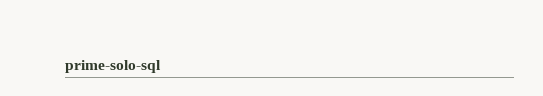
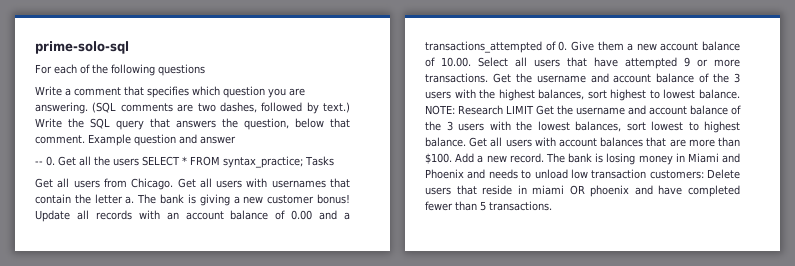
(161, 66) none -> [35,64,205,76] [35,86,305,98] [35,102,350,114] [35,118,350,130] [35,134,236,146] [35,156,334,168] [35,178,351,190] [35,194,350,206] [35,210,350,222] [425,41,740,53] [425,57,740,69] [425,73,740,83] [425,89,740,101] [425,105,741,115] [425,121,740,133] [425,137,740,147] [425,153,740,165] [425,169,740,179] [425,185,740,197] [425,201,552,211] // For each of the following questions // Write a comment that specifies which question you are answering. (SQL comments are two dashes, followed by text.) Write the SQL query that answers the question, below that comment. Example question and answer // -- 0. Get all the users SELECT * FROM syntax_practice; Tasks // Get all users from Chicago. Get all users with usernames that contain the letter a. The bank is giving a new customer bonus! Update all records with an account balance of 0.00 and a transactions_attempted of 0. Give them a new account balance of 10.00. Select all users that have attempted 9 or more transactions. Get the username and account balance of the 3 users with the highest balances, sort highest to lowest balance. NOTE: Research LIMIT Get the username and account balance of the 3 users with the lowest balances, sort lowest to highest balance. Get all users with account balances that are more than $100. Add a new record. The bank is losing money in Miami and Phoenix and needs to unload low transaction customers: Delete users that reside in miami OR phoenix and have completed fewer than 5 transactions.

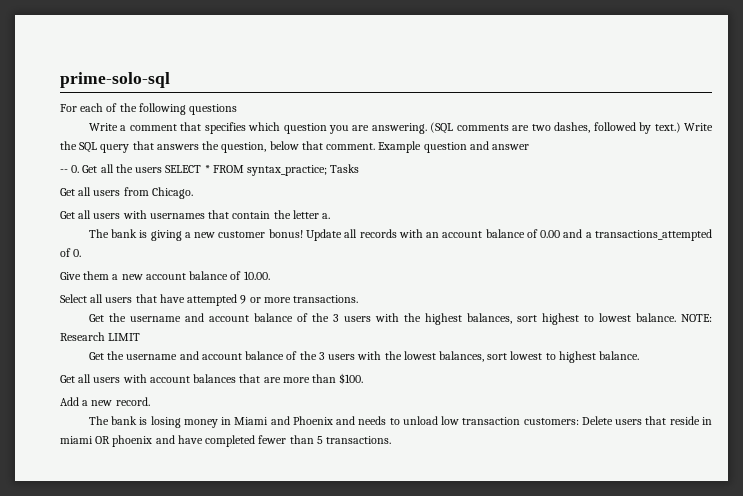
(174, 184) none -> (193, 193) //
(135, 200) none -> (331, 216) //
(568, 46) none -> (82, 253) //
(471, 62) none -> (270, 275) //
(488, 78) none -> (359, 299) //
(534, 109) none -> (141, 337) //
(466, 142) none -> (640, 355) //
(452, 158) none -> (364, 378) //
(544, 158) none -> (150, 401) //

